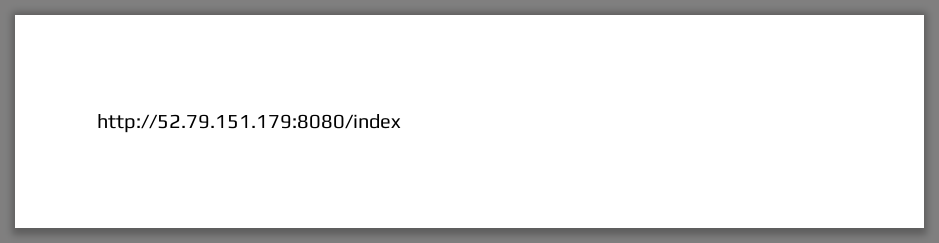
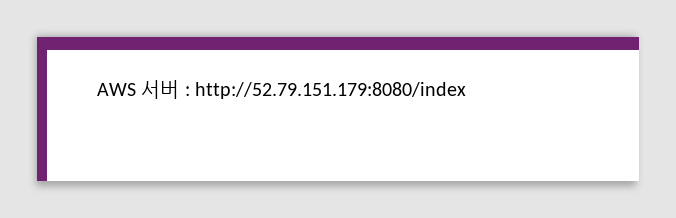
(97, 123) none -> [97,80,190,99] AWS 서버 :

